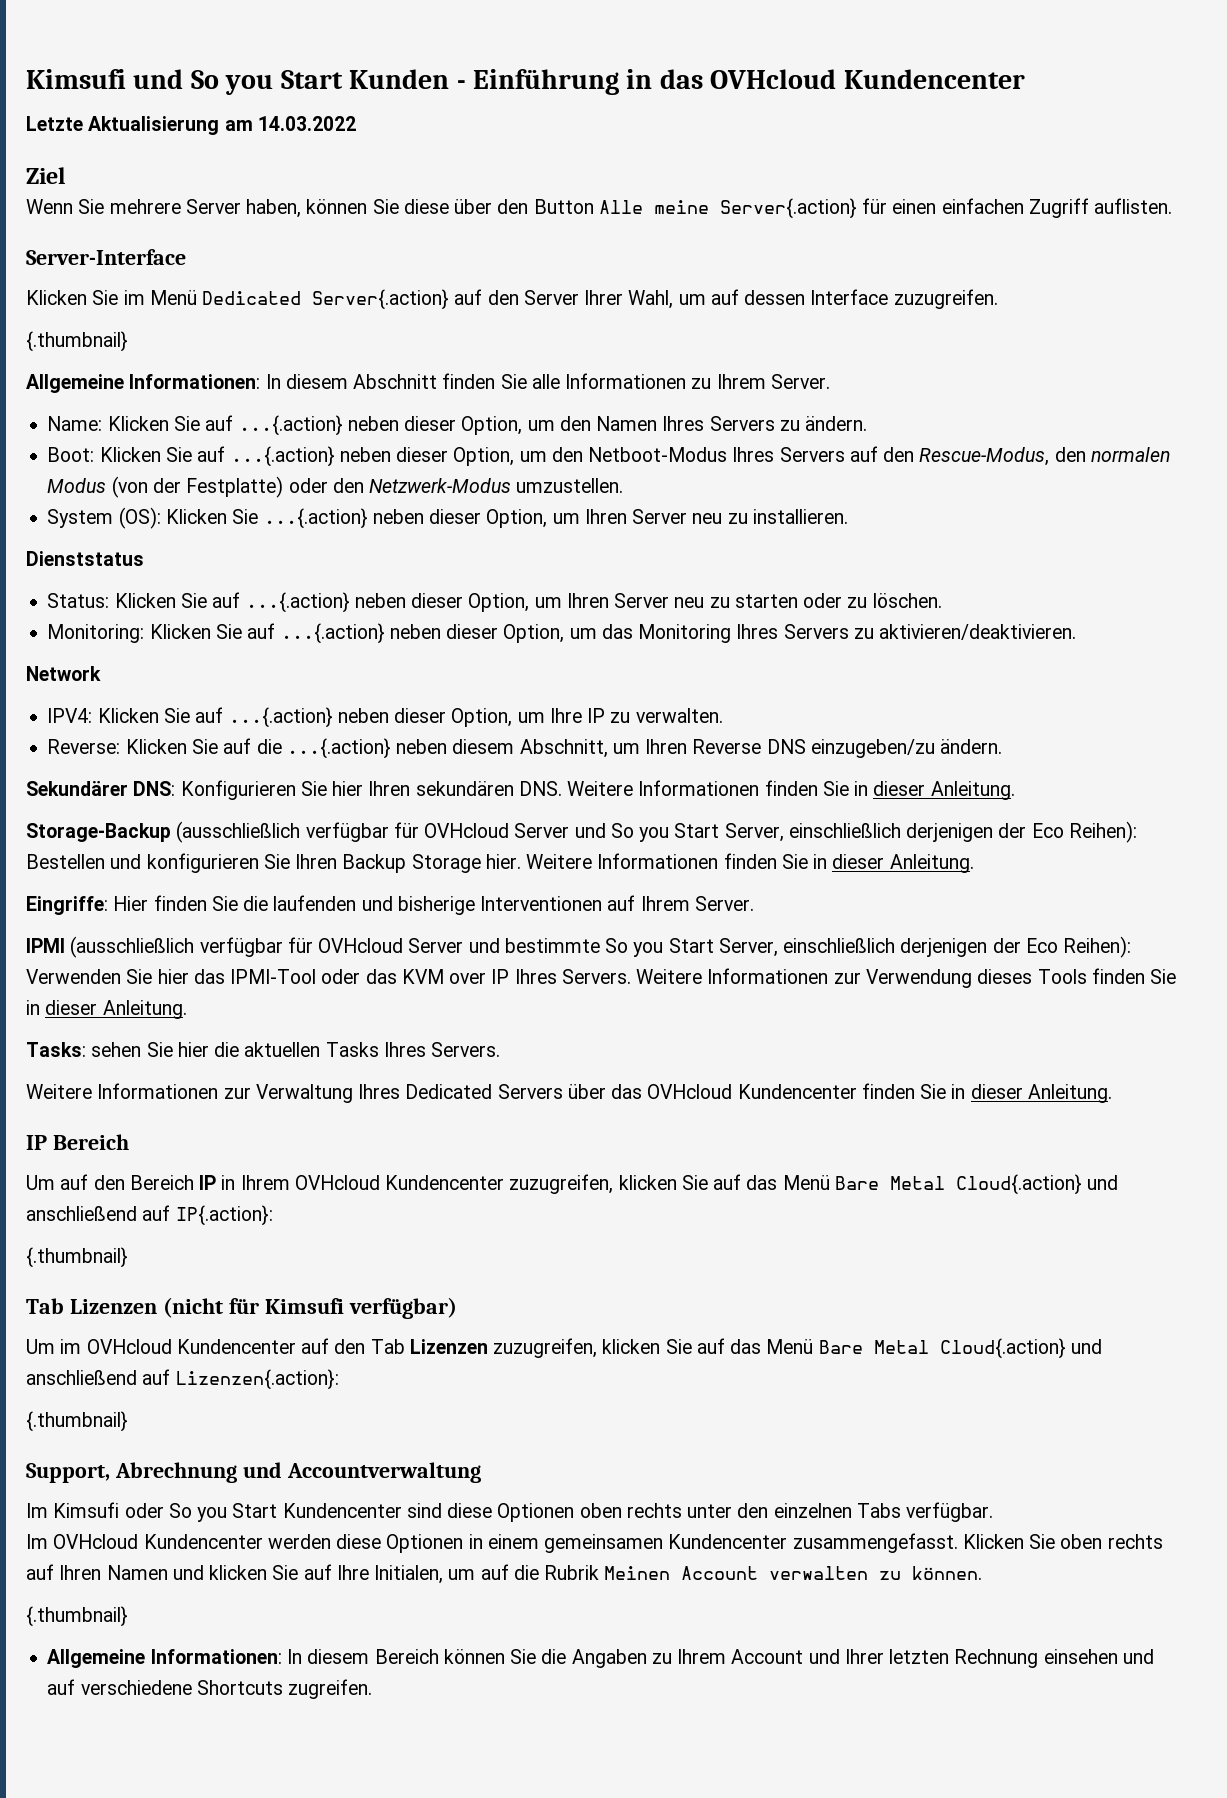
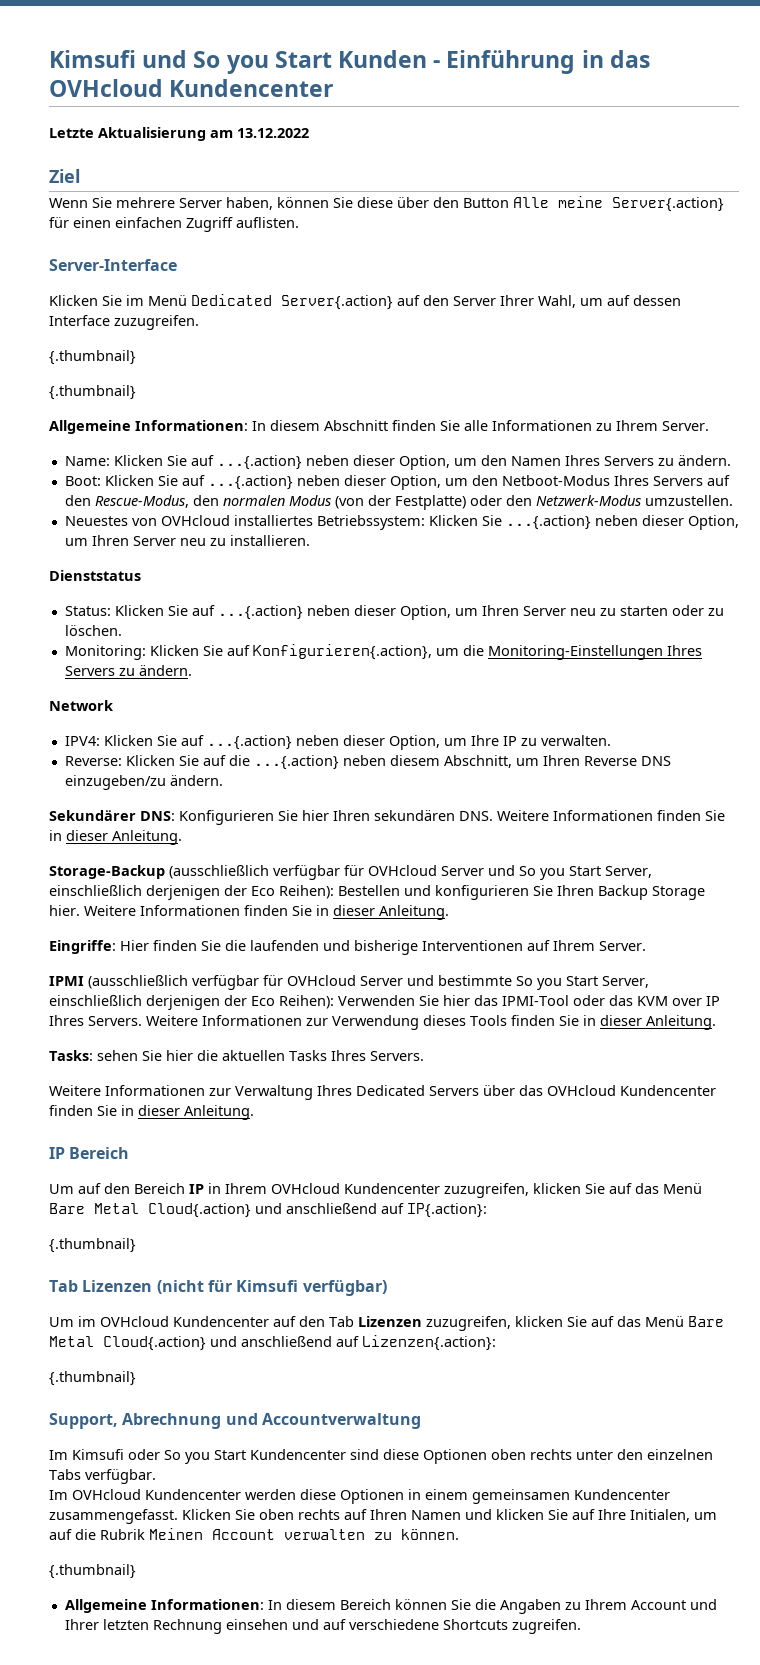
[257,116,356,131] 14.03.2022 -> [237,128,309,138] 13.12.2022
(128, 341) none -> [49,385,136,400] // {.thumbnail}
[47,507,161,529] System (OS): -> [64,515,425,530] Neuestes von OVHcloud installiertes Betriebssystem:
[280,623,1077,644] ...{.action} neben dieser Option, um das Monitoring Ihres Servers zu aktivieren/deaktivieren. -> [252,644,702,660] [64,665,192,676] Konfigurieren{.action}, um die Monitoring-Einstellungen Ihres Servers zu ändern.

